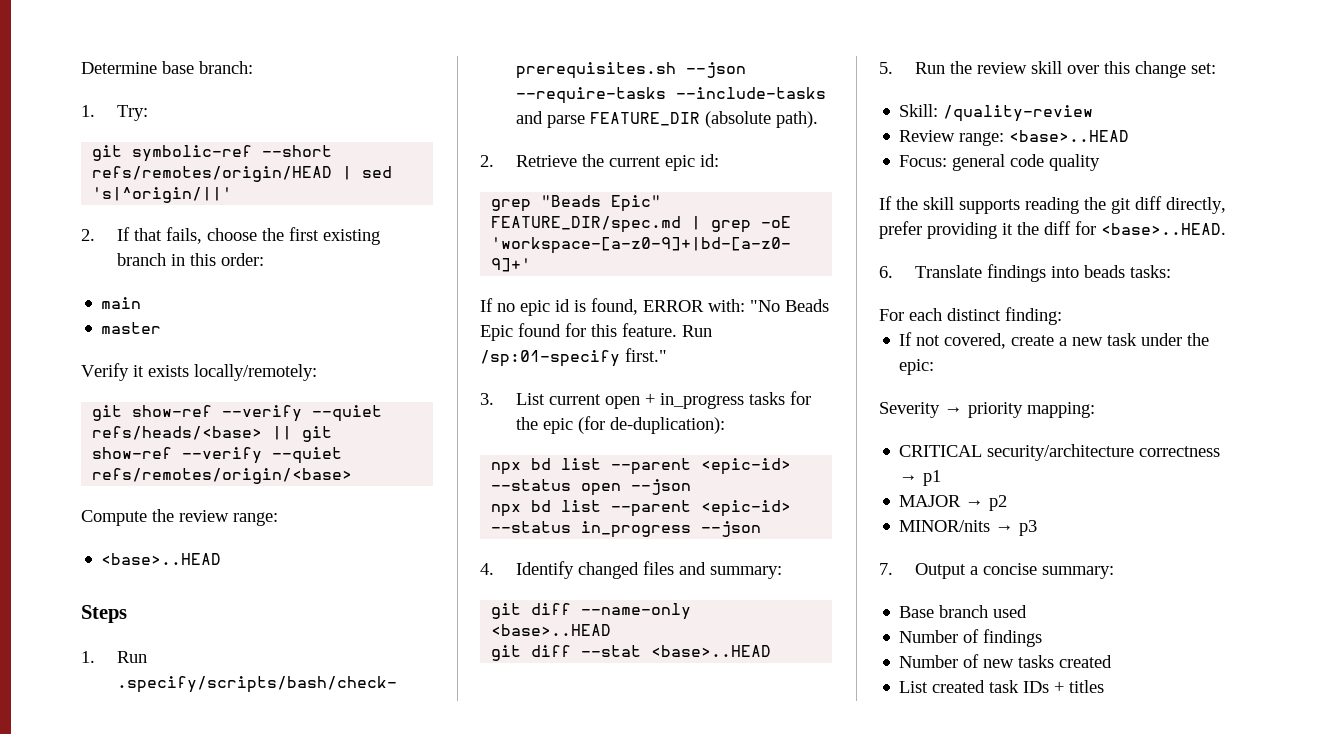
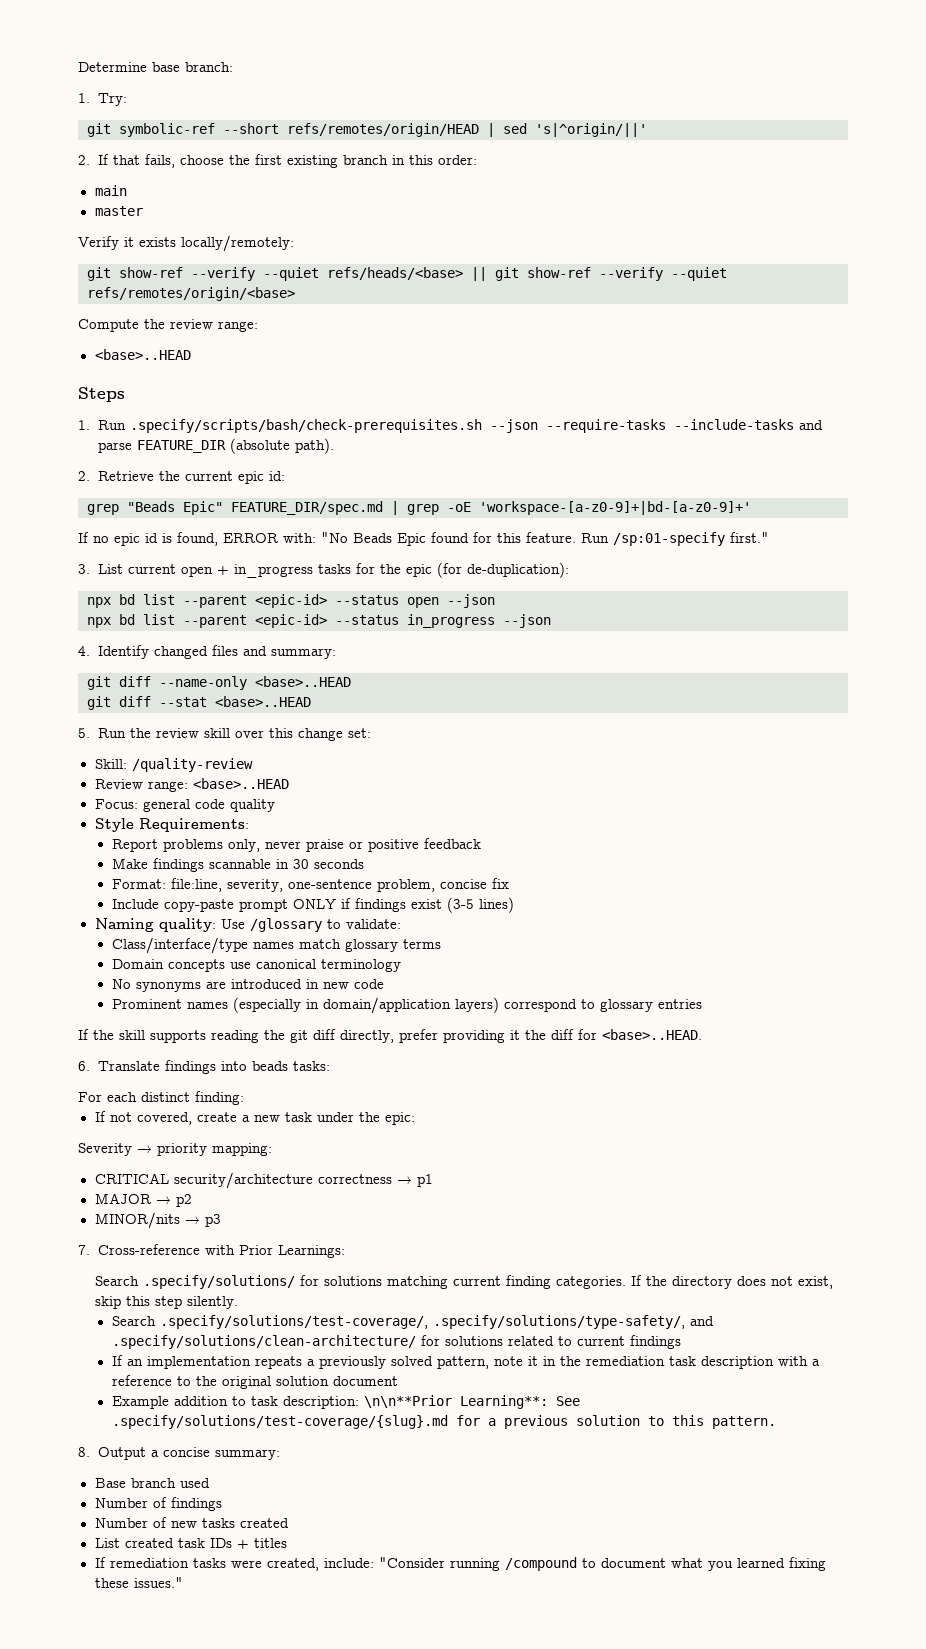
(1101, 162) none -> [94,818,249,832] [111,838,481,852] [111,858,364,872] [111,878,509,892] [111,897,514,913] [94,918,401,932] [111,937,441,954] [111,959,401,972] [111,979,384,992] [111,997,702,1014] // Style Requirements: // Report problems only, never praise or positive feedback // Make findings scannable in 30 seconds // Format: file:line, severity, one-sentence problem, concise fix // Include copy-paste prompt ONLY if findings exist (3-5 lines) // Naming quality: Use /glossary to validate: // Class/interface/type names match glossary terms // Domain concepts use canonical terminology // No synonyms are introduced in new code // Prominent names (especially in domain/application layers) correspond to glossary entries
(893, 569) none -> [97,1244,345,1258] [95,1275,834,1289] [95,1296,239,1309] [111,1315,714,1329] [111,1335,681,1349] [111,1355,820,1369] [111,1375,398,1389] [111,1395,580,1409] [111,1415,776,1429] [78,1447,90,1457] Cross-reference with Prior Learnings: // Search .specify/solutions/ for solutions matching current finding categories. If the directory does not exist, skip this step silently. // Search .specify/solutions/test-coverage/, .specify/solutions/type-safety/, and .specify/solutions/clean-architecture/ for solutions related to current findings // If an implementation repeats a previously solved pattern, note it in the remediation task description with a reference to the original solution document // Example addition to task description: \n\n**Prior Learning**: See .specify/solutions/test-coverage/{slug}.md for a previous solution to this pattern. // 8.
(1105, 686) none -> [94,1557,826,1571] [94,1577,183,1588] // If remediation tasks were created, include: "Consider running /compound to document what you learned fixing these issues."

